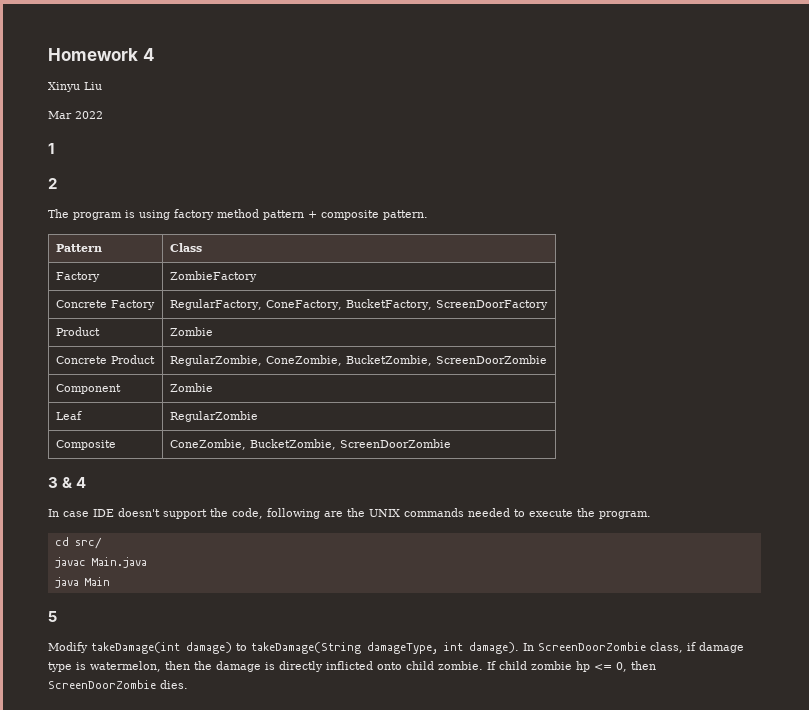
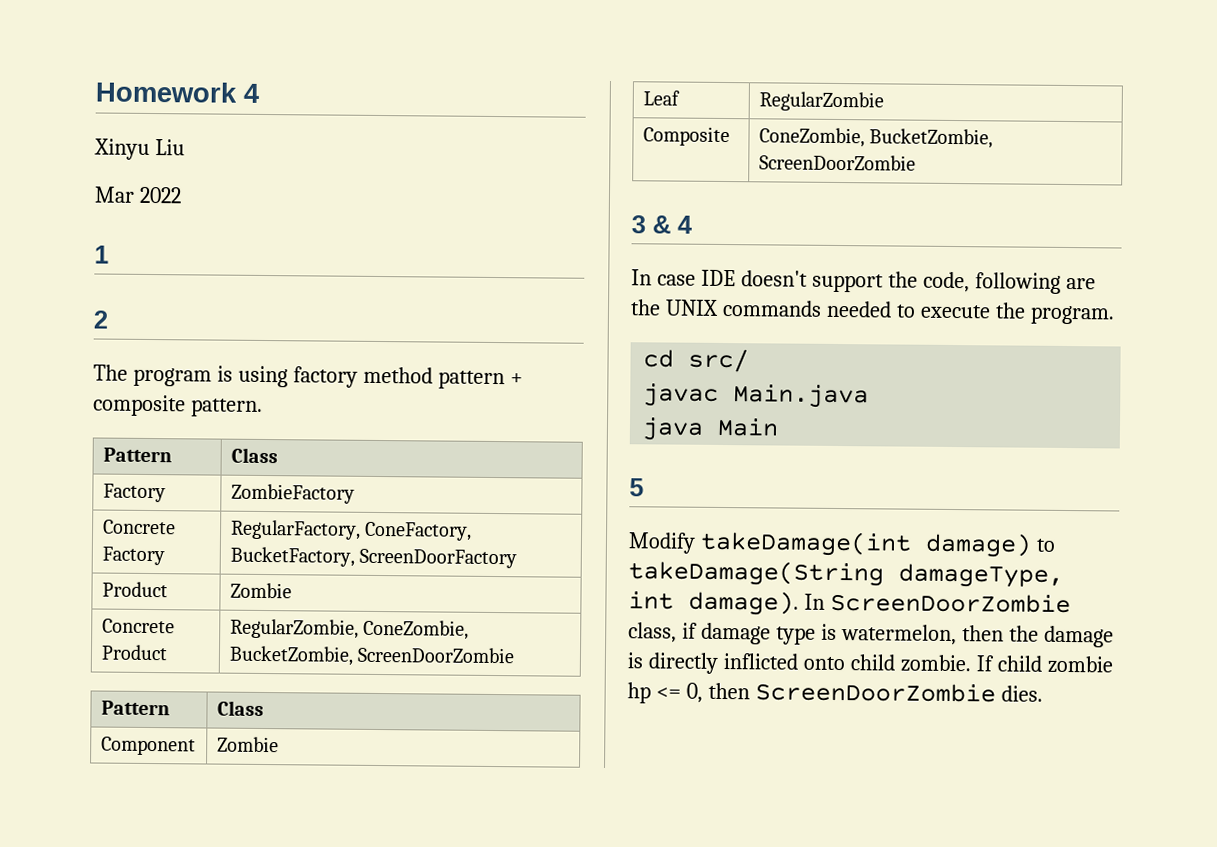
(547, 359) none -> [100,700,170,716] [216,700,264,716] // Pattern | Class

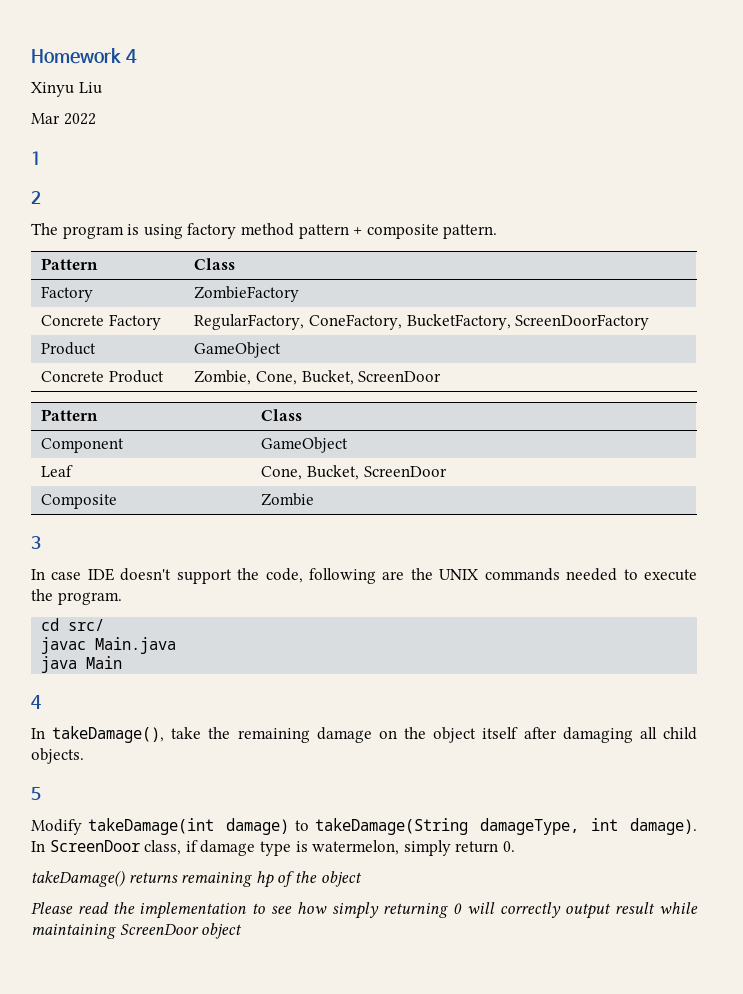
[229,582,292,599] Zombie -> [194,342,282,358] GameObject
[229,618,470,640] [228,645,516,666] RegularZombie, ConeZombie, BucketZombie, ScreenDoorZombie -> [194,370,442,385] Zombie, Cone, Bucket, ScreenDoor
[216,736,279,753] Zombie -> [261,437,349,453] GameObject
[758,91,884,112] [642,126,730,147] [758,127,994,149] [758,154,916,171] RegularZombie // Composite | ConeZombie, BucketZombie, ScreenDoorZombie -> [261,465,447,480] [41,494,118,509] [261,493,315,506] Cone, Bucket, ScreenDoor // Composite | Zombie
[652,215,693,234] & 4 -> (41, 542) none
(780, 427) none -> [31,695,41,709] [31,726,697,743] [31,748,84,764] // 4 // In takeDamage(), take the remaining damage on the object itself after damaging all child objects.
[829,592,1071,614] ScreenDoorZombie -> [49,840,140,852] ScreenDoor
[961,625,1114,648] [627,652,1113,674] [627,682,1043,704] then the damage is directly inflicted onto child zombie. If child zombie hp <= 0, then ScreenDoorZombie dies. -> [403,840,515,856] [31,870,362,888] [31,902,699,919] [31,923,243,939] simply return 0. // takeDamage() returns remaining hp of the object // Please read the implementation to see how simply returning 0 will correctly output result while maintaining ScreenDoor object

